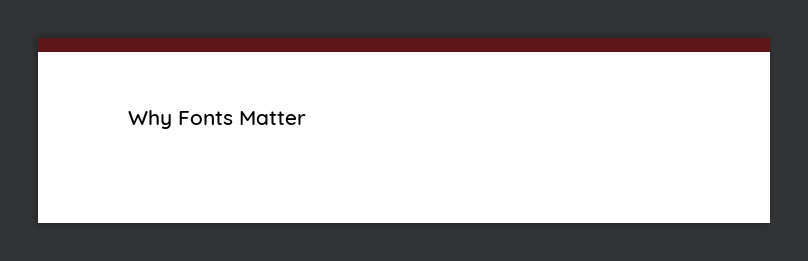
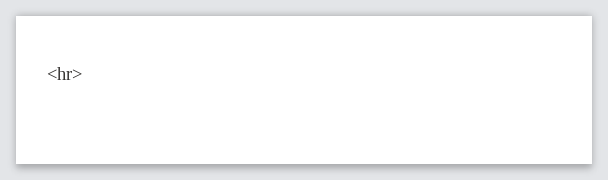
[128,110,306,129] Why Fonts Matter -> [47,67,82,80] <hr>

